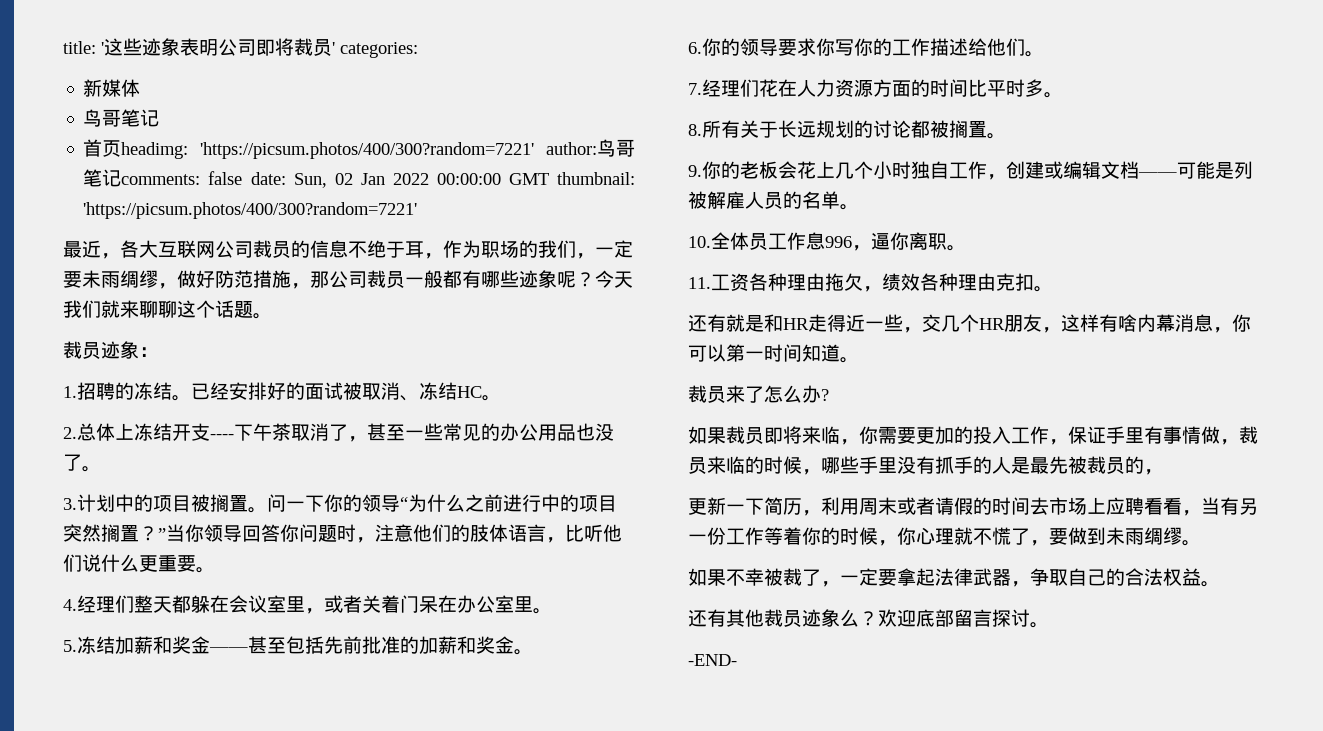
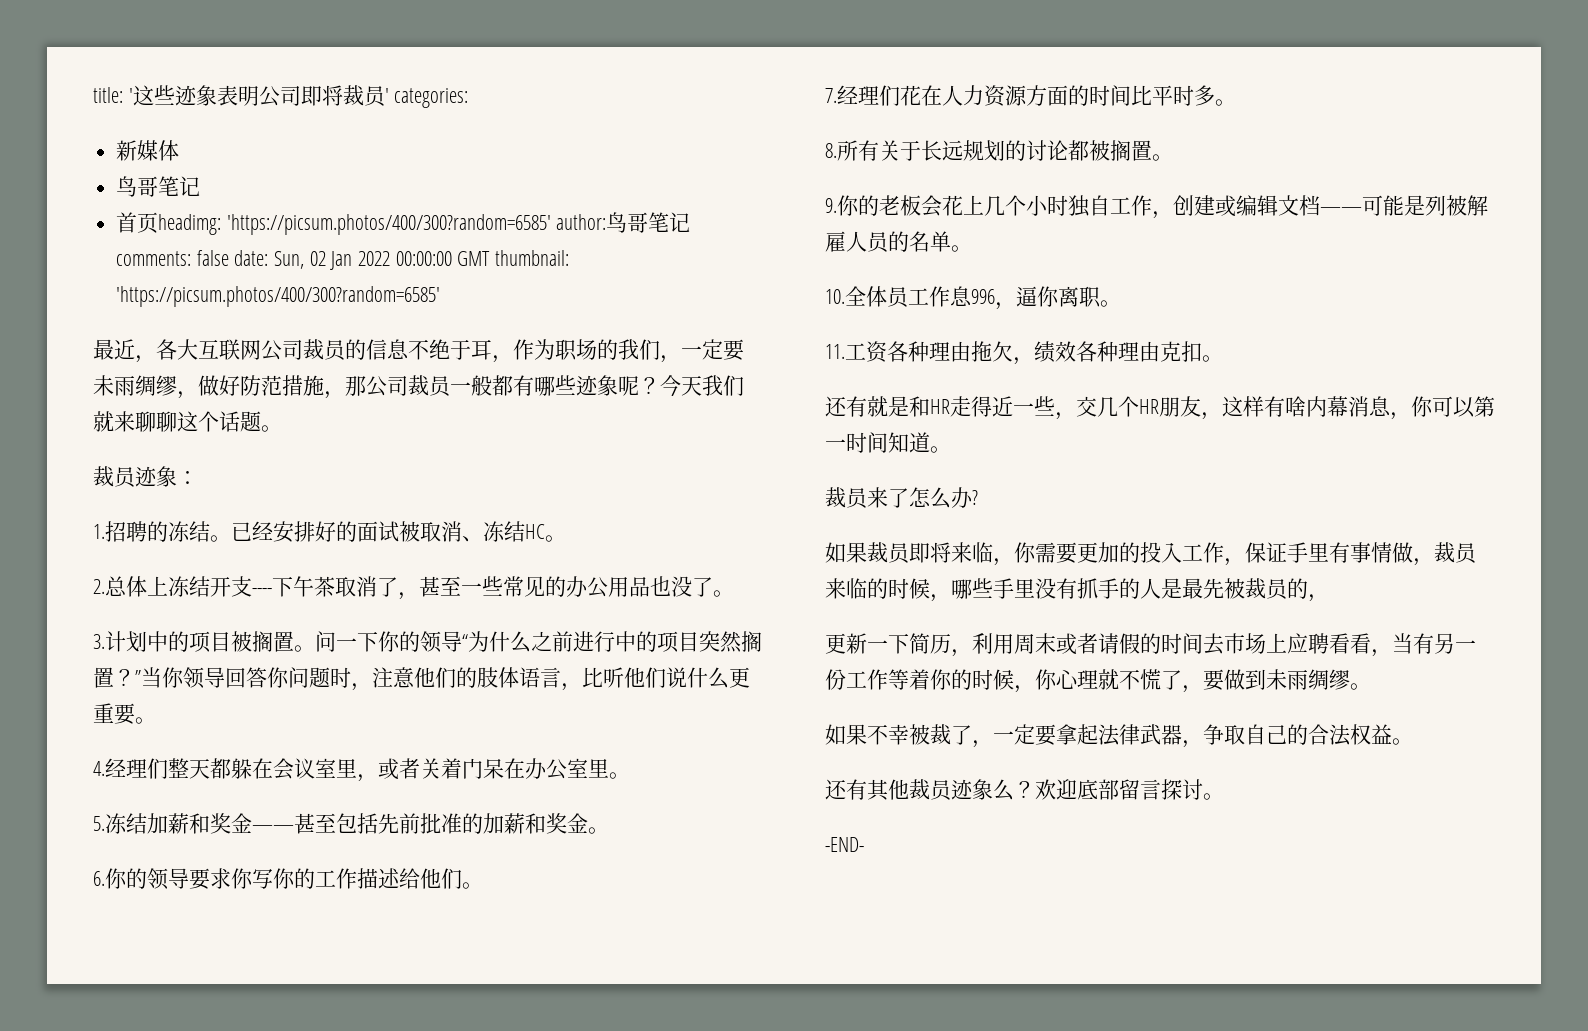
[200,142,535,159] 'https://picsum.photos/400/300?random=7221' -> [226,214,551,235] 'https://picsum.photos/400/300?random=6585'
[83,202,418,219] 'https://picsum.photos/400/300?random=7221' -> [116,286,441,307] 'https://picsum.photos/400/300?random=6585'

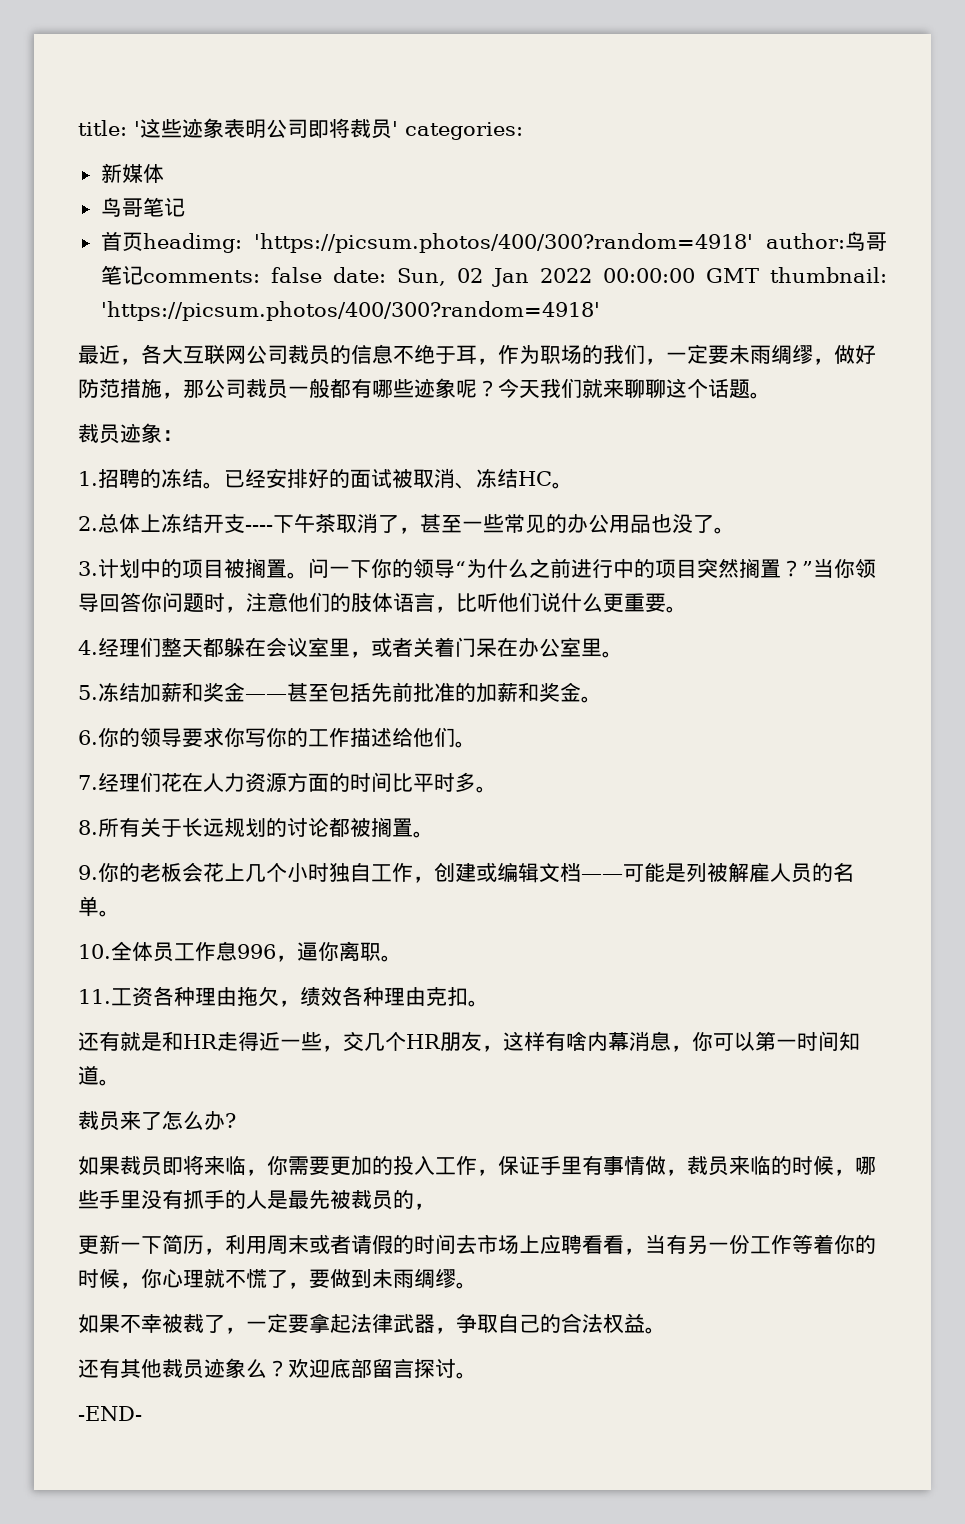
[226,214,551,235] 'https://picsum.photos/400/300?random=6585' -> [254,233,754,253] 'https://picsum.photos/400/300?random=4918'
[116,286,441,307] 'https://picsum.photos/400/300?random=6585' -> [100,301,600,321] 'https://picsum.photos/400/300?random=4918'

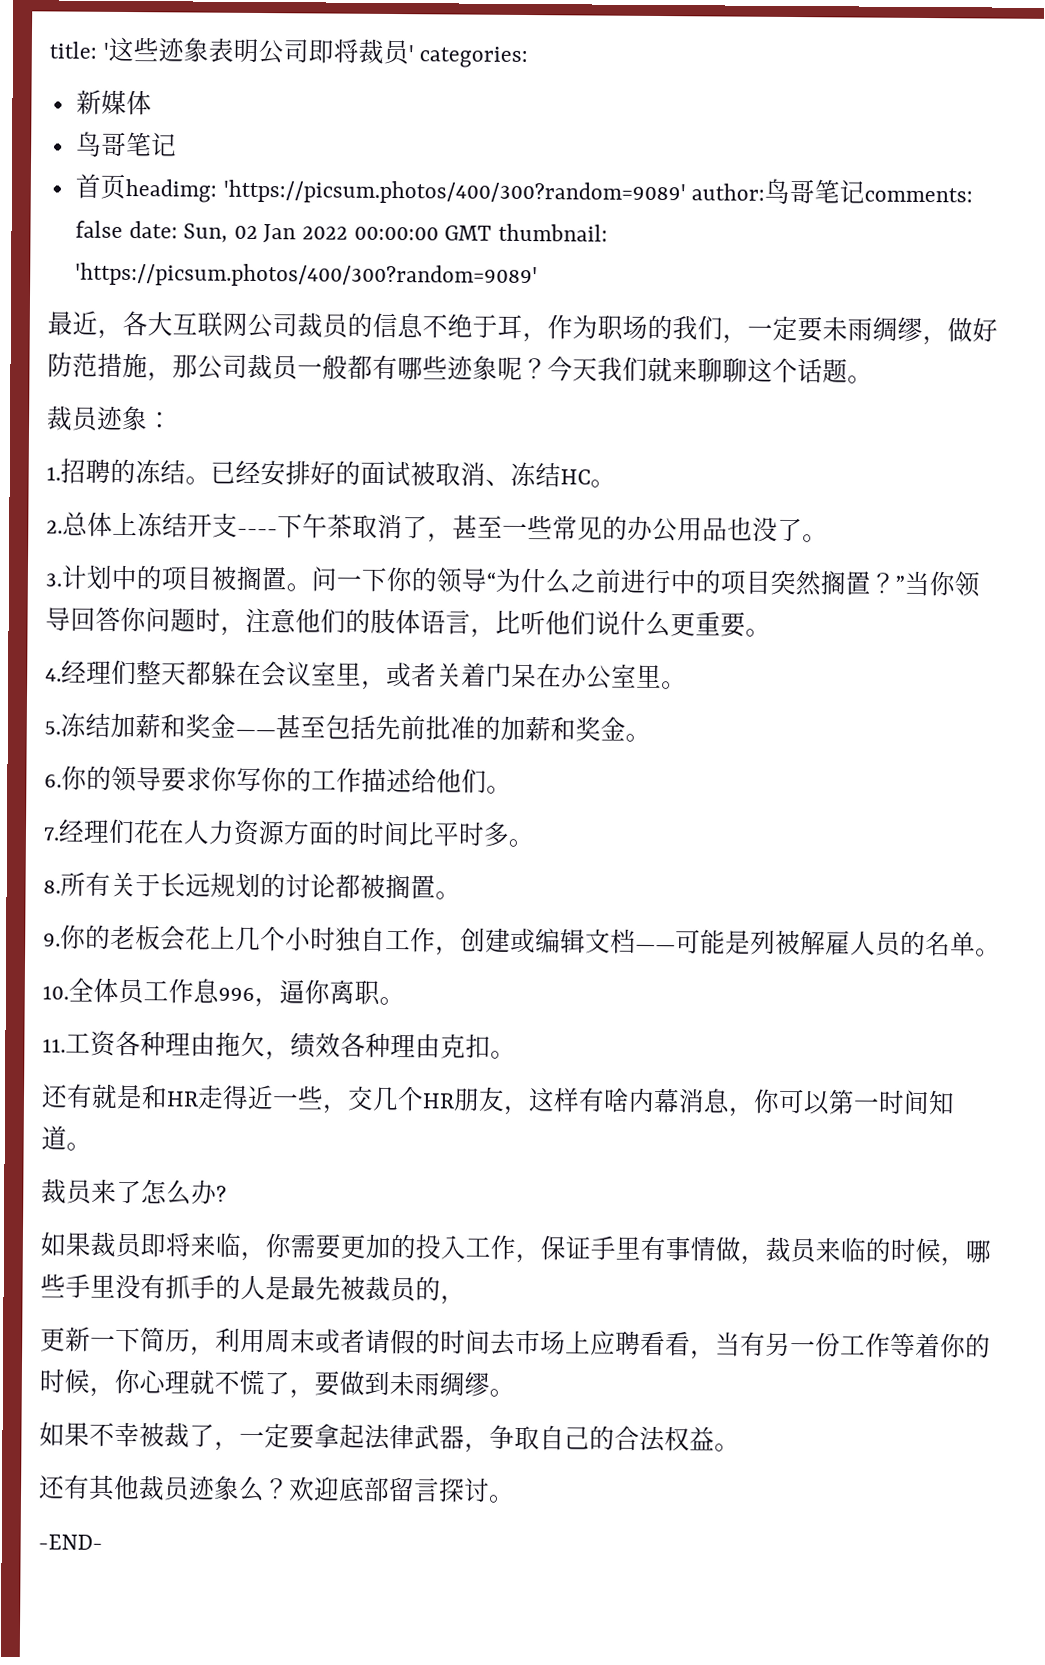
[254,233,754,253] 'https://picsum.photos/400/300?random=4918' -> [222,179,686,206] 'https://picsum.photos/400/300?random=9089'
[100,301,600,321] 'https://picsum.photos/400/300?random=4918' -> [74,262,538,289] 'https://picsum.photos/400/300?random=9089'

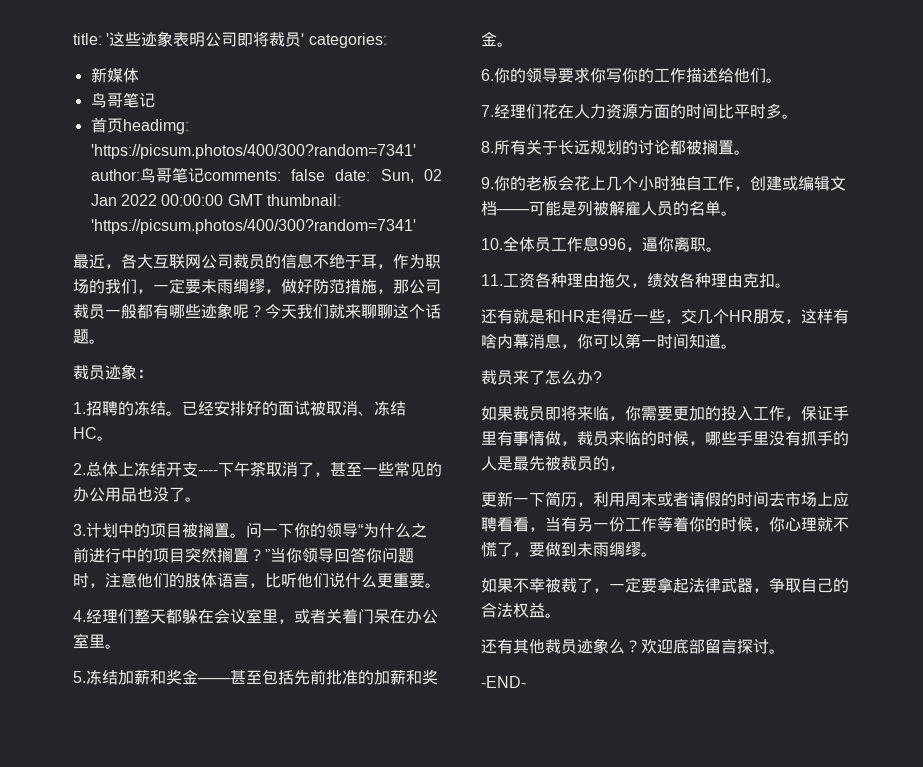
[222,179,686,206] 'https://picsum.photos/400/300?random=9089' -> [90,144,416,159] 'https://picsum.photos/400/300?random=7341'
[74,262,538,289] 'https://picsum.photos/400/300?random=9089' -> [90,219,416,234] 'https://picsum.photos/400/300?random=7341'

